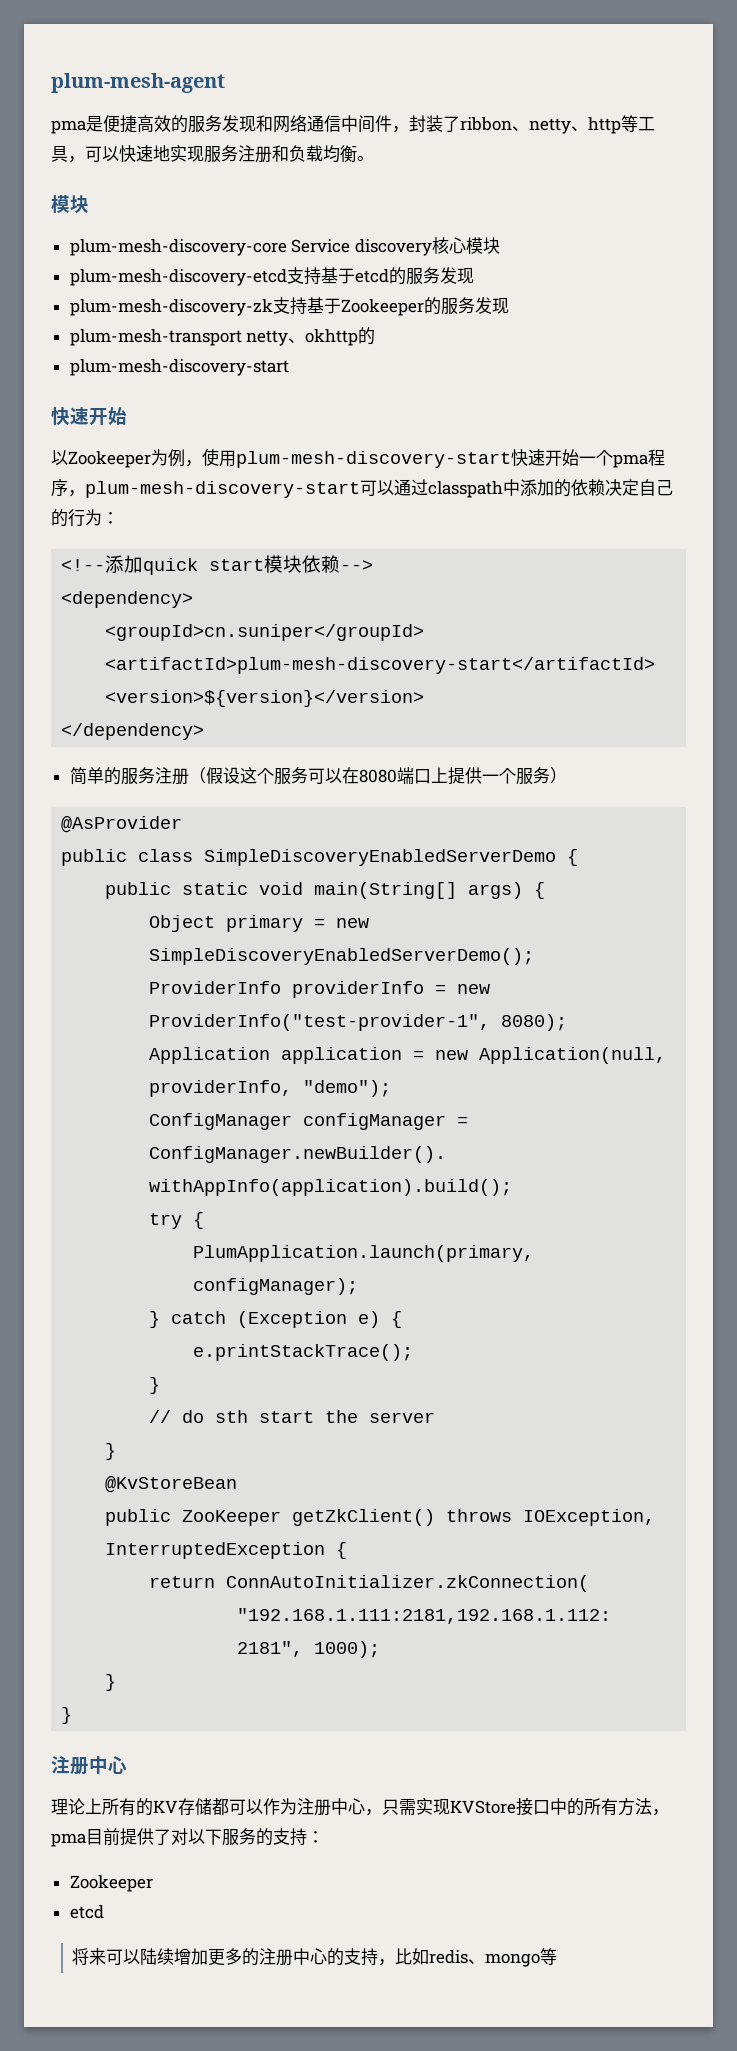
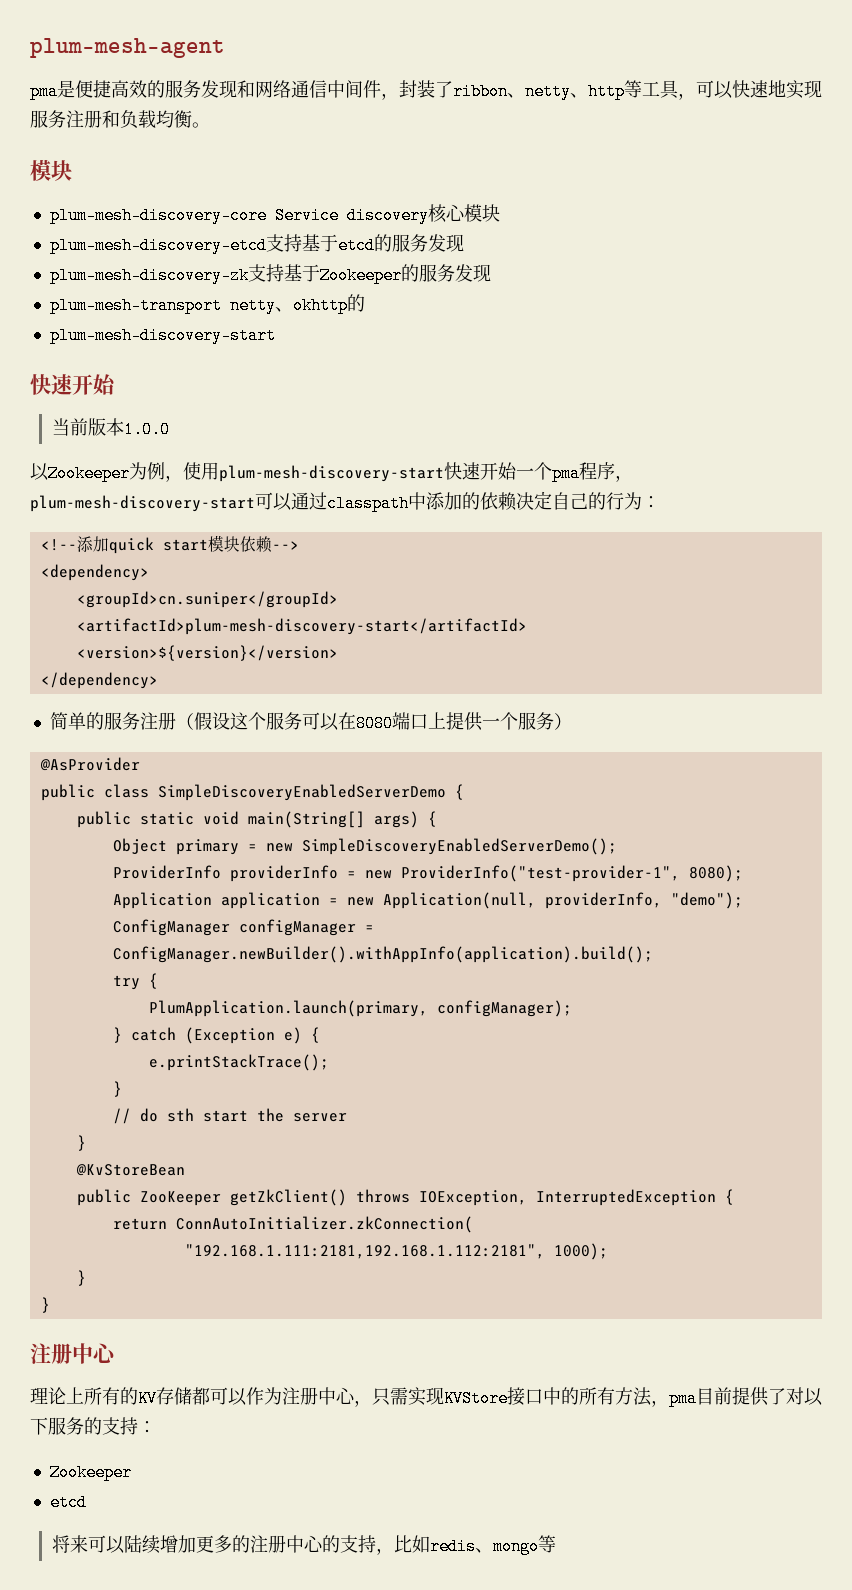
(127, 416) none -> [51,418,170,438] // 当前版本1.0.0

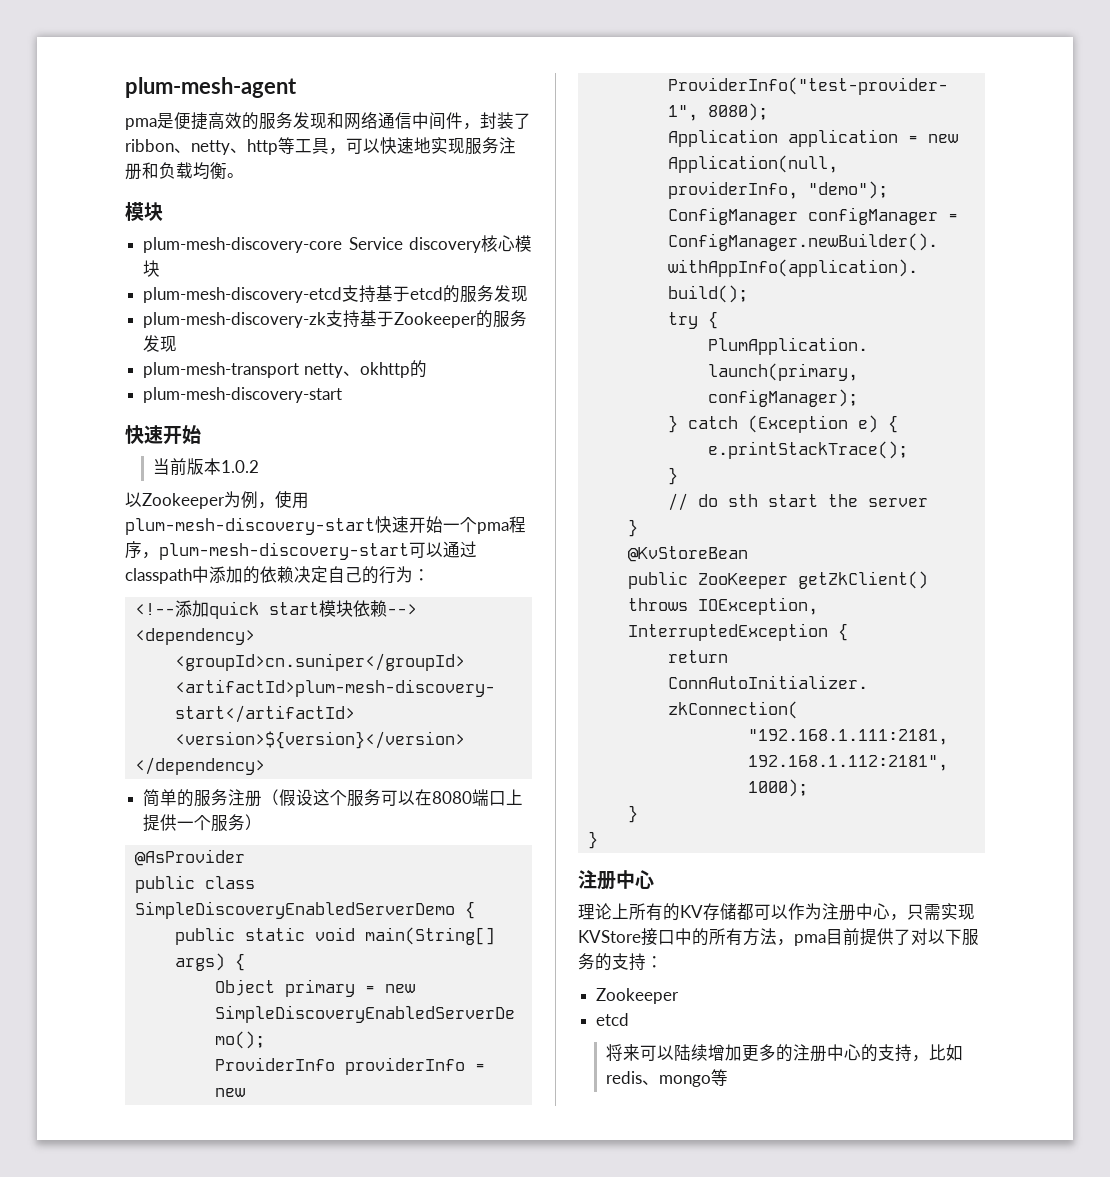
[123,421,170,438] 1.0.0 -> [220,460,259,473] 1.0.2

